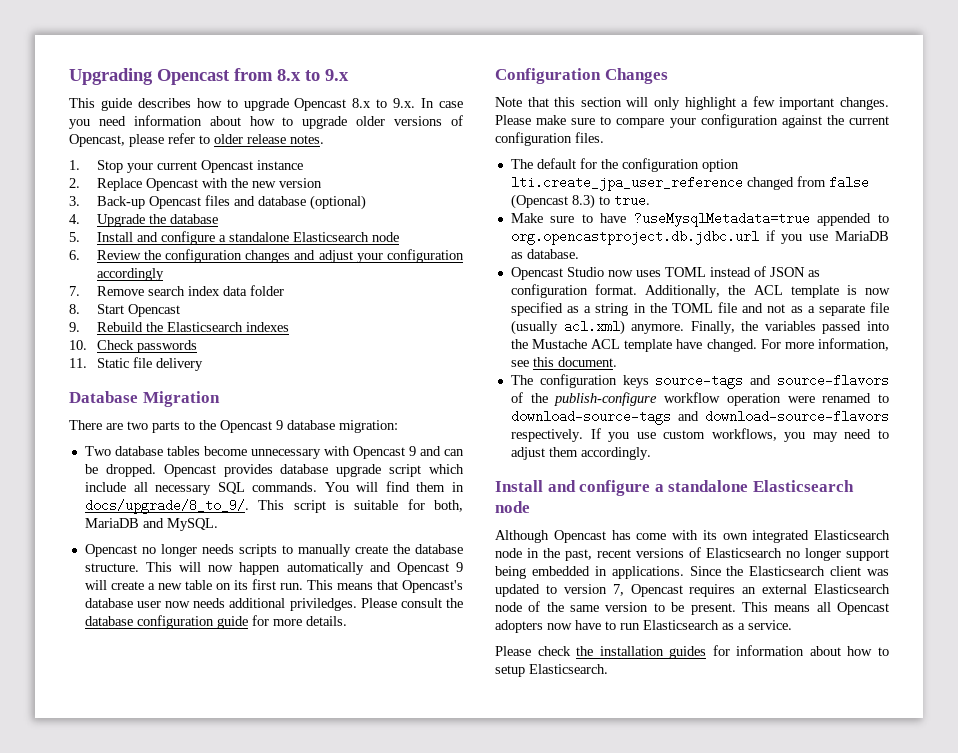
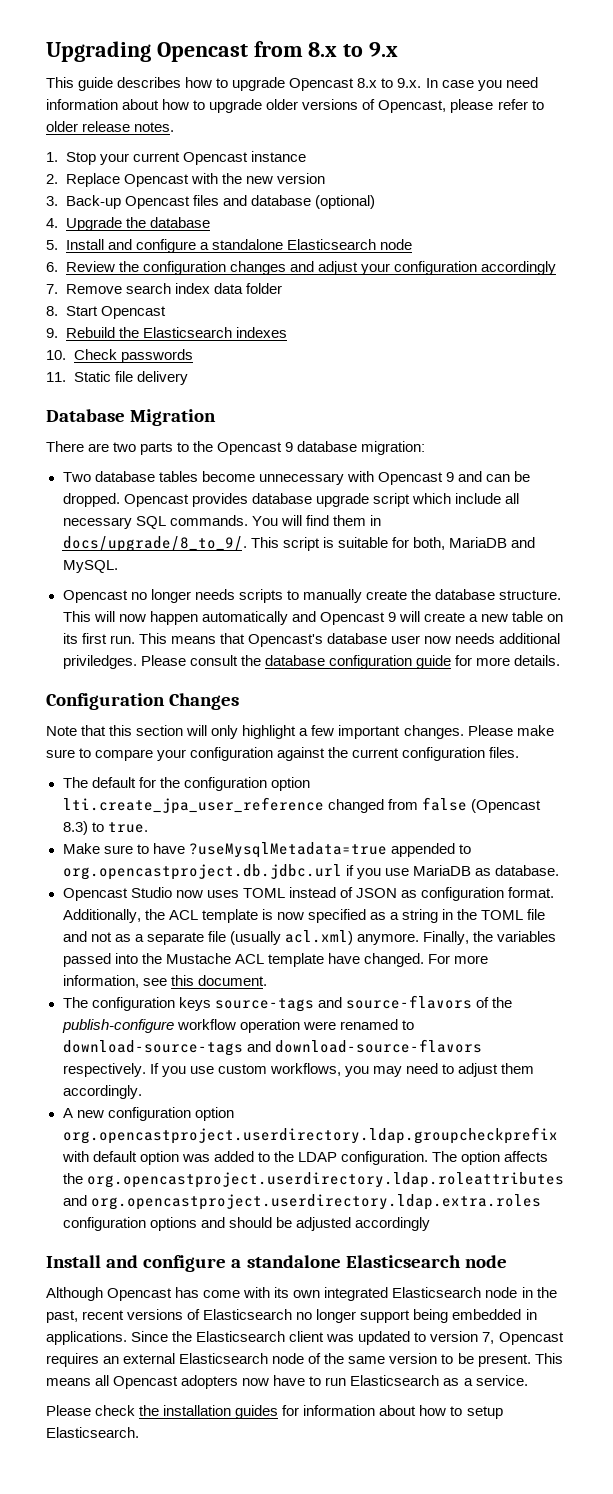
(651, 453) none -> [62,1107,234,1121] [62,1127,558,1144] [61,1151,549,1165] [62,1172,564,1188] [62,1194,541,1210] [62,1217,430,1231] // A new configuration option org.opencastproject.userdirectory.ldap.groupcheckprefix with default option was added to the LDAP configuration. The option affects the org.opencastproject.userdirectory.ldap.roleattributes and org.opencastproject.userdirectory.ldap.extra.roles configuration options and should be adjusted accordingly

